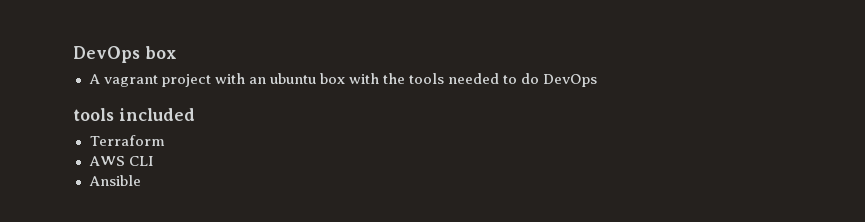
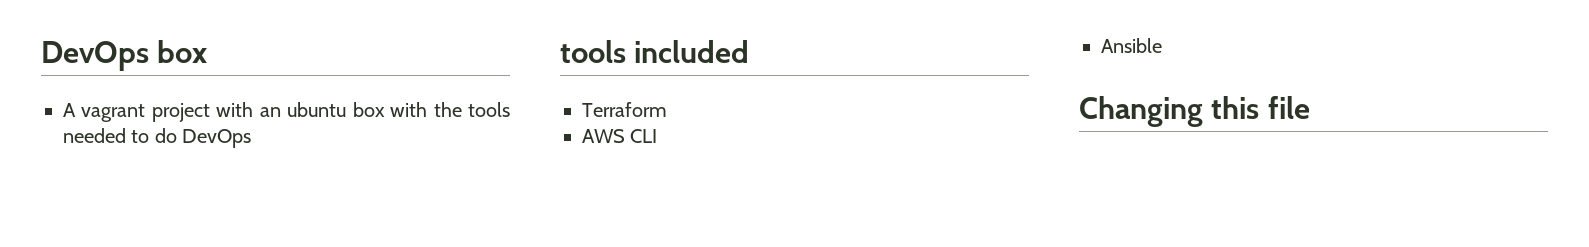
(141, 180) none -> [1079,96,1310,127] // Changing this file

